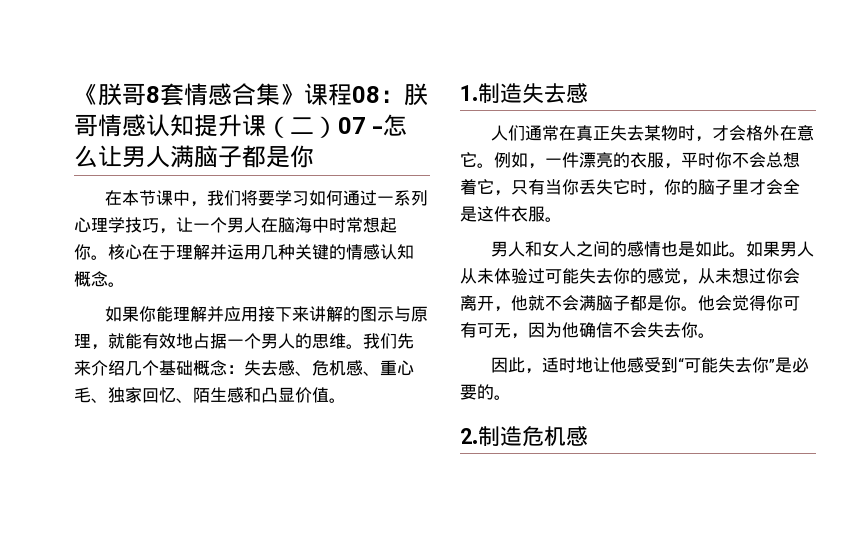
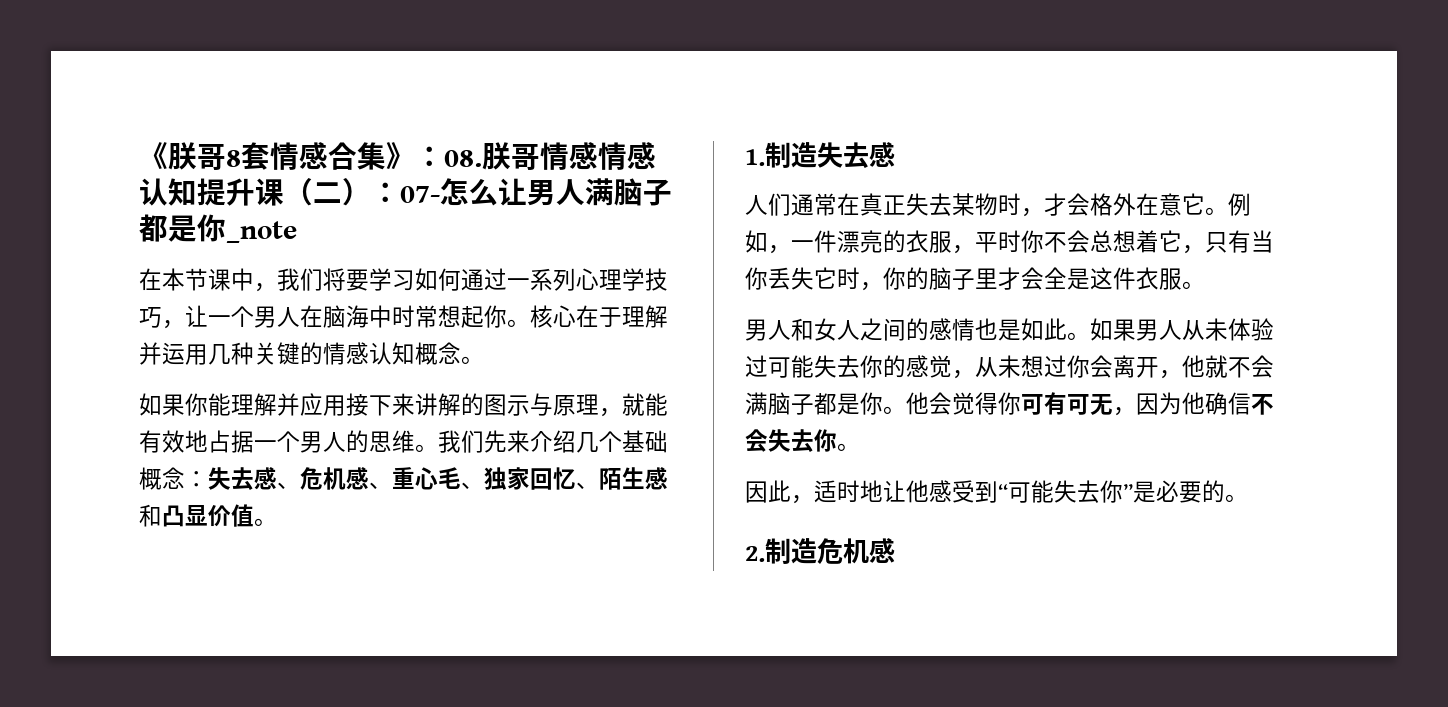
[304,83,404,106] 课程08： -> [415,146,482,167] ：08.
(146, 125) none -> [598,142,656,170] 情感
[338,117,384,134] 07 - -> [371,182,440,203] ：07-
(314, 156) none -> [226,221,297,243] _note

